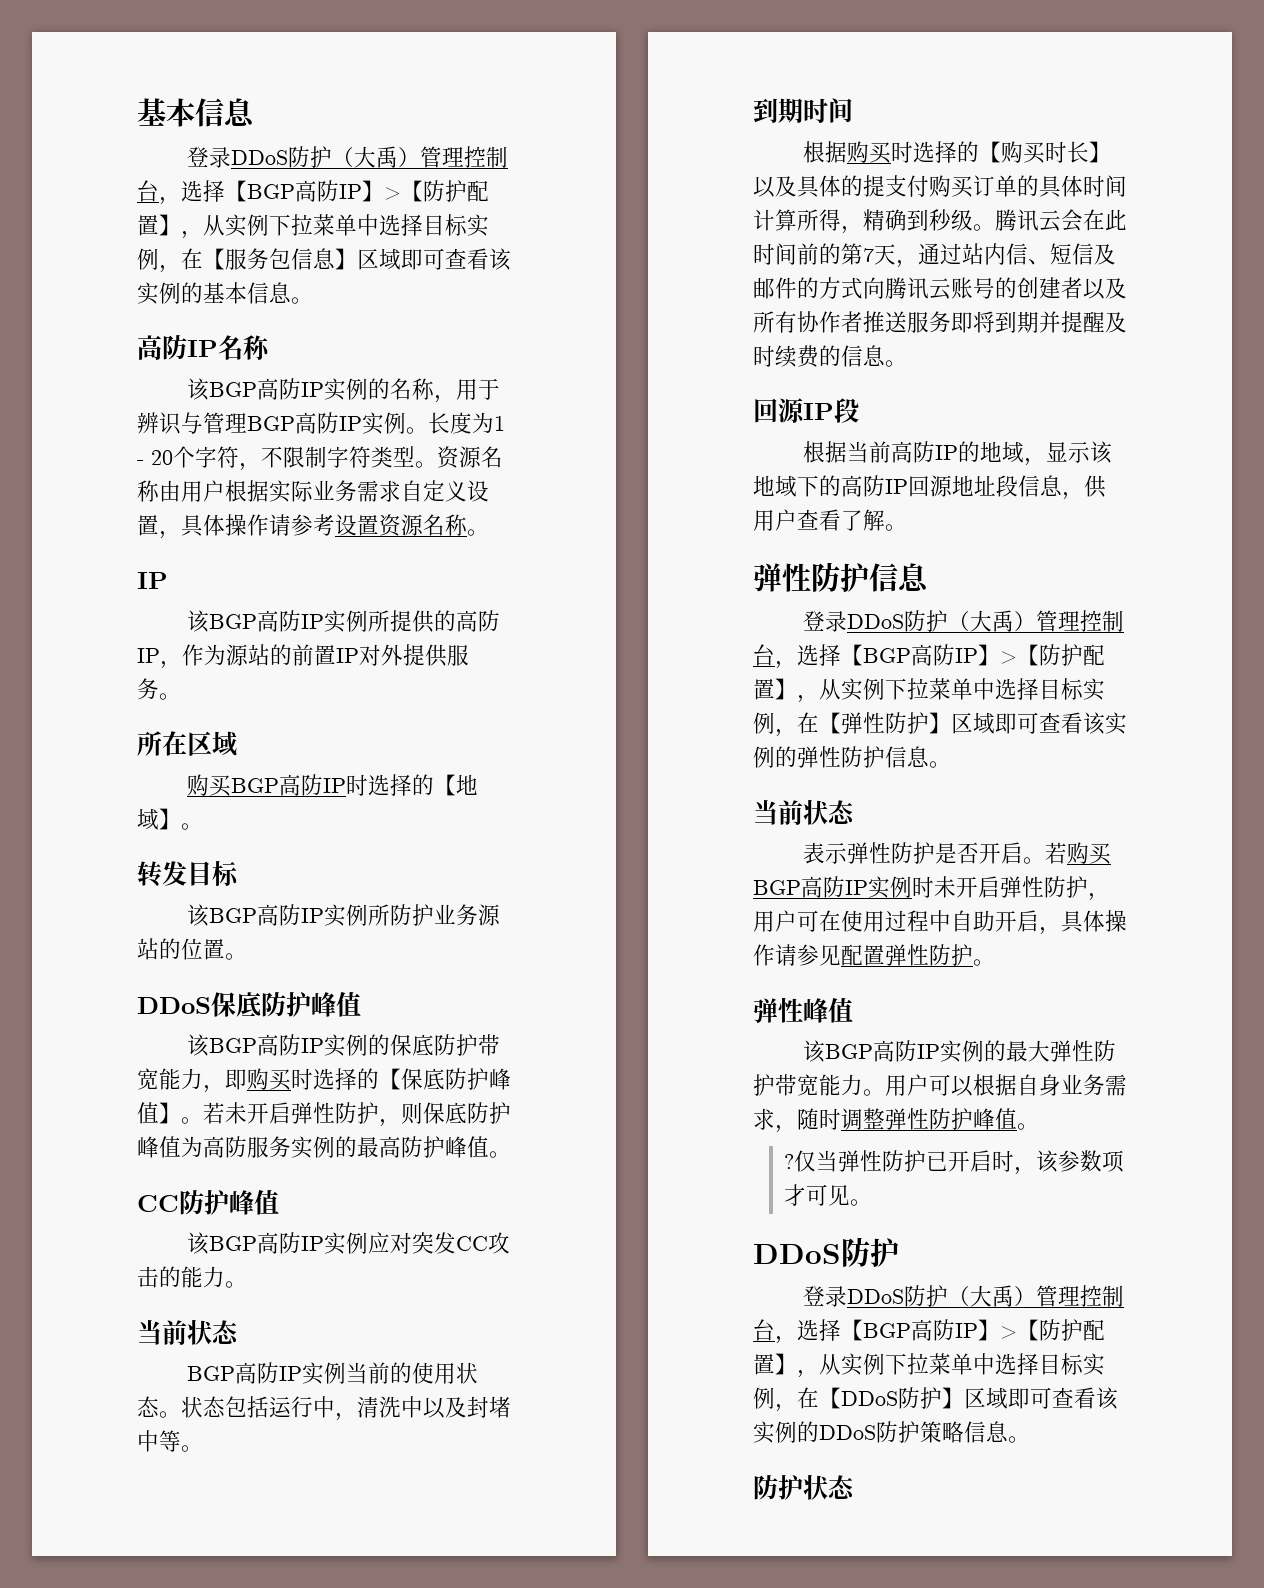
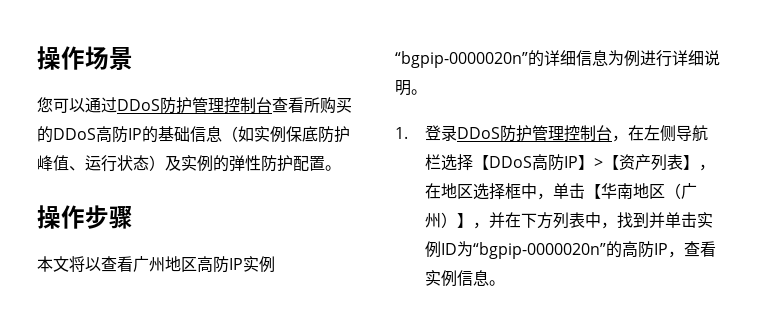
[137,98,255,127] [186,146,508,168] [137,180,489,205] [137,214,489,239] [137,248,511,273] [137,282,313,305] [137,335,270,360] [186,378,500,403] [137,412,505,435] [137,446,503,471] [137,480,489,503] [137,514,489,539] [137,572,168,589] [186,610,500,633] [137,644,469,669] [137,678,181,700] [137,731,237,757] [186,774,478,797] [137,808,203,830] [137,861,239,887] [186,904,501,927] [137,938,247,960] [137,991,361,1017] [186,1034,500,1057] [137,1068,511,1093] [137,1102,511,1127] [137,1136,511,1159] [137,1189,279,1215] [186,1232,510,1255] [137,1266,247,1288] [137,1319,239,1345] [186,1362,478,1385] [137,1396,511,1421] [137,1430,203,1452] [753,98,853,123] [802,141,1111,164] [753,175,1127,198] [753,209,1127,234] [753,243,1116,268] [753,277,1127,300] [753,311,1127,333] [753,345,907,368] [753,398,859,423] [802,441,1112,466] [753,475,1106,500] [753,509,907,531] [753,562,929,592] [802,610,1124,632] [753,644,1105,669] [753,678,1105,703] [753,712,1105,737] 基本信息 // 登录DDoS防护（大禹）管理控制台，选择【BGP高防IP】>【防护配置】，从实例下拉菜单中选择目标实例，在【服务包信息】区域即可查看该实例的基本信息。 // 高防IP名称 // 该BGP高防IP实例的名称，用于辨识与管理BGP高防IP实例。长度为1 - 20个字符，不限制字符类型。资源名称由用户根据实际业务需求自定义设置，具体操作请参考设置资源名称。 // IP // 该BGP高防IP实例所提供的高防IP，作为源站的前置IP对外提供服务。 // 所在区域 // 购买BGP高防IP时选择的【地域】。 // 转发目标 // 该BGP高防IP实例所防护业务源站的位置。 // DDoS保底防护峰值 // 该BGP高防IP实例的保底防护带宽能力，即购买时选择的【保底防护峰值】。若未开启弹性防护，则保底防护峰值为高防服务实例的最高防护峰值。 // CC防护峰值 // 该BGP高防IP实例应对突发CC攻击的能力。 // 当前状态 // BGP高防IP实例当前的使用状态。状态包括运行中，清洗中以及封堵中等。 // 到期时间 // 根据购买时选择的【购买时长】以及具体的提支付购买订单的具体时间计算所得，精确到秒级。腾讯云会在此时间前的第7天，通过站内信、短信及邮件的方式向腾讯云账号的创建者以及所有协作者推送服务即将到期并提醒及时续费的信息。 // 回源IP段 // 根据当前高防IP的地域，显示该地域下的高防IP回源地址段信息，供用户查看了解。 // 弹性防护信息 // 登录DDoS防护（大禹）管理控制台，选择【BGP高防IP】>【防护配置】，从实例下拉菜单中选择目标实例，在【弹性防护】区域即可查看该 -> [37,46,133,70] [37,97,352,114] [37,126,350,143] [37,155,181,172] 操作场景 // 您可以通过DDoS防护管理控制台查看所购买的DDoS高防IP的基础信息（如实例保底防护峰值、运行状态）及
[885,746,951,768] [753,799,855,825] [802,842,1111,865] [753,876,1110,901] [753,910,1127,935] [753,944,995,966] [753,997,853,1023] [802,1040,1116,1063] [753,1074,1127,1097] [753,1108,1039,1133] [784,1150,1125,1175] [784,1184,873,1206] [753,1237,899,1267] [802,1285,1124,1307] [753,1319,1105,1344] [753,1353,1105,1378] [753,1387,1118,1412] [753,1421,1030,1444] [753,1474,855,1500] 信息。 // 当前状态 // 表示弹性防护是否开启。若购买BGP高防IP实例时未开启弹性防护，用户可在使用过程中自助开启，具体操作请参见配置弹性防护。 // 弹性峰值 // 该BGP高防IP实例的最大弹性防护带宽能力。用户可以根据自身业务需求，随时调整弹性防护峰值。 // ?仅当弹性防护已开启时，该参数项才可见。 // DDoS防护 // 登录DDoS防护（大禹）管理控制台，选择【BGP高防IP】>【防护配置】，从实例下拉菜单中选择目标实例，在【DDoS防护】区域即可查看该实例的DDoS防护策略信息。 // 防护状态 -> [293,155,341,171] [37,205,133,229] [37,256,275,273] [395,50,720,68] [395,80,427,96] [395,125,709,142] [425,154,716,171] [425,183,698,200] [425,212,714,229] [425,241,717,259] [425,270,506,287] 配置。 // 操作步骤 // 本文将以查看广州地区高防IP实例“bgpip-0000020n”的详细信息为例进行详细说明。 // 1.登录DDoS防护管理控制台，在左侧导航栏选择【DDoS高防IP】>【资产列表】，在地区选择框中，单击【华南地区（广州）】，并在下方列表中，找到并单击实例ID为“bgpip-0000020n”的高防IP，查看实例信息。

